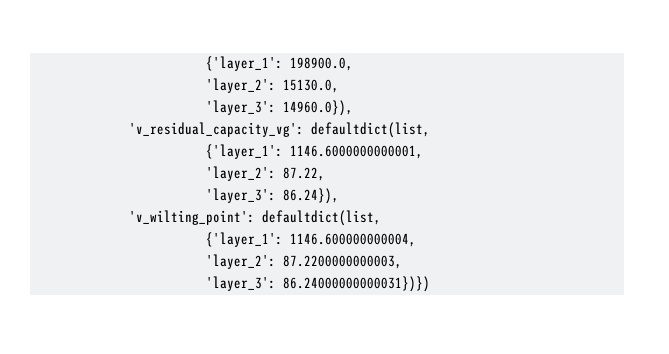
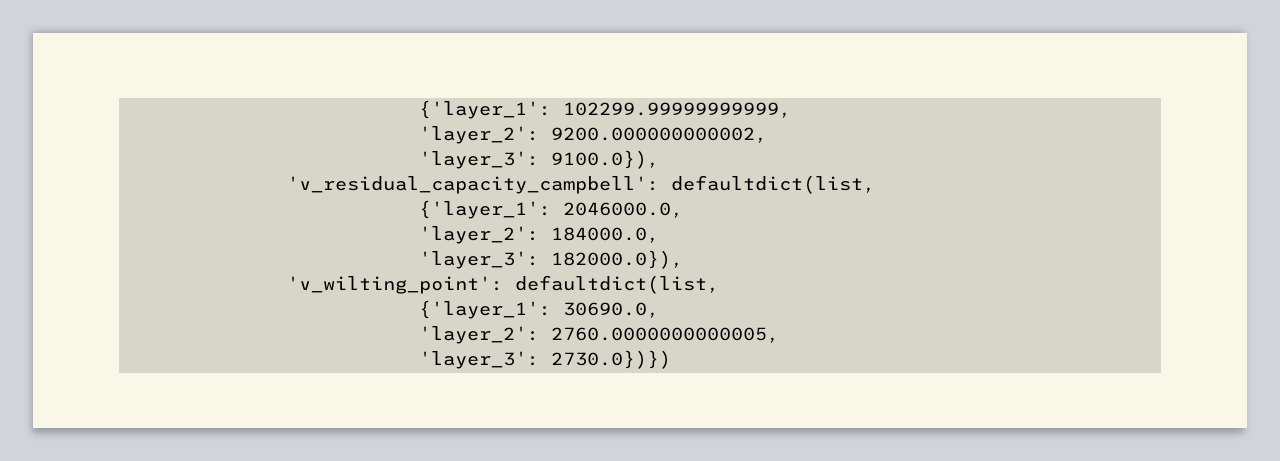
[206,56,354,71] [206,78,340,93] [206,100,354,116] [129,122,431,138] [206,144,424,159] [206,166,326,181] [206,188,340,204] {'layer_1': 198900.0, // 'layer_2': 15130.0, // 'layer_3': 14960.0}), // 'v_residual_capacity_vg': defaultdict(list, // {'layer_1': 1146.6000000000001, // 'layer_2': 87.22, // 'layer_3': 86.24}), -> [418,100,791,119] [418,126,767,144] [418,150,659,169] [286,175,875,194] [418,200,683,219] [418,226,659,244] [418,250,683,269] {'layer_1': 102299.99999999999, // 'layer_2': 9200.000000000002, // 'layer_3': 9100.0}), // 'v_residual_capacity_campbell': defaultdict(list, // {'layer_1': 2046000.0, // 'layer_2': 184000.0, // 'layer_3': 182000.0}),
[290,233,417,247] [206,254,403,269] [206,276,431,292] 1146.600000000004, // 'layer_2': 87.2200000000003, // 'layer_3': 86.24000000000031})}) -> [562,302,659,318] [418,326,779,344] [418,350,671,369] 30690.0, // 'layer_2': 2760.0000000000005, // 'layer_3': 2730.0})})

